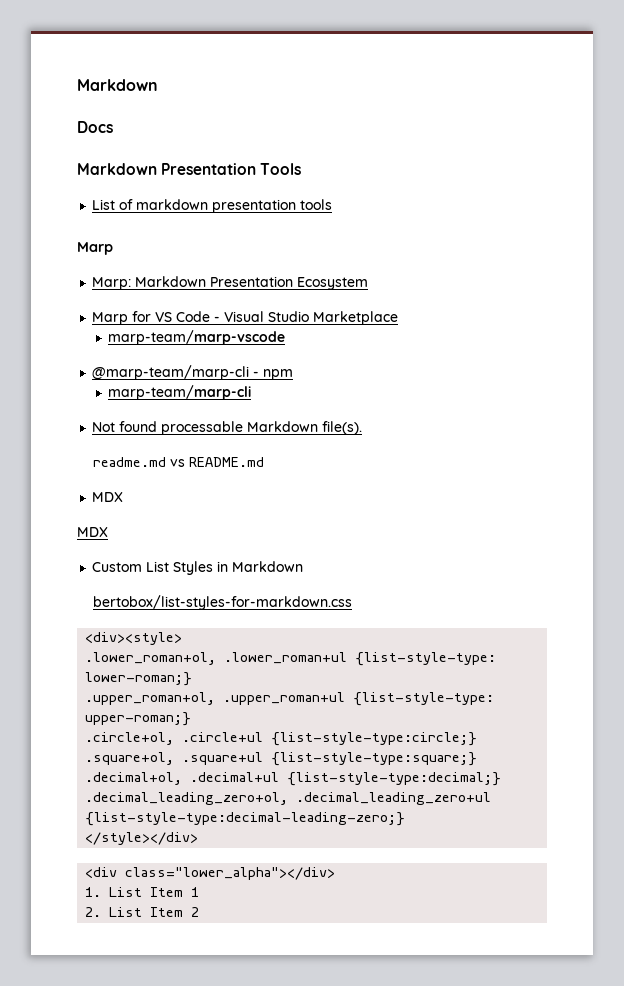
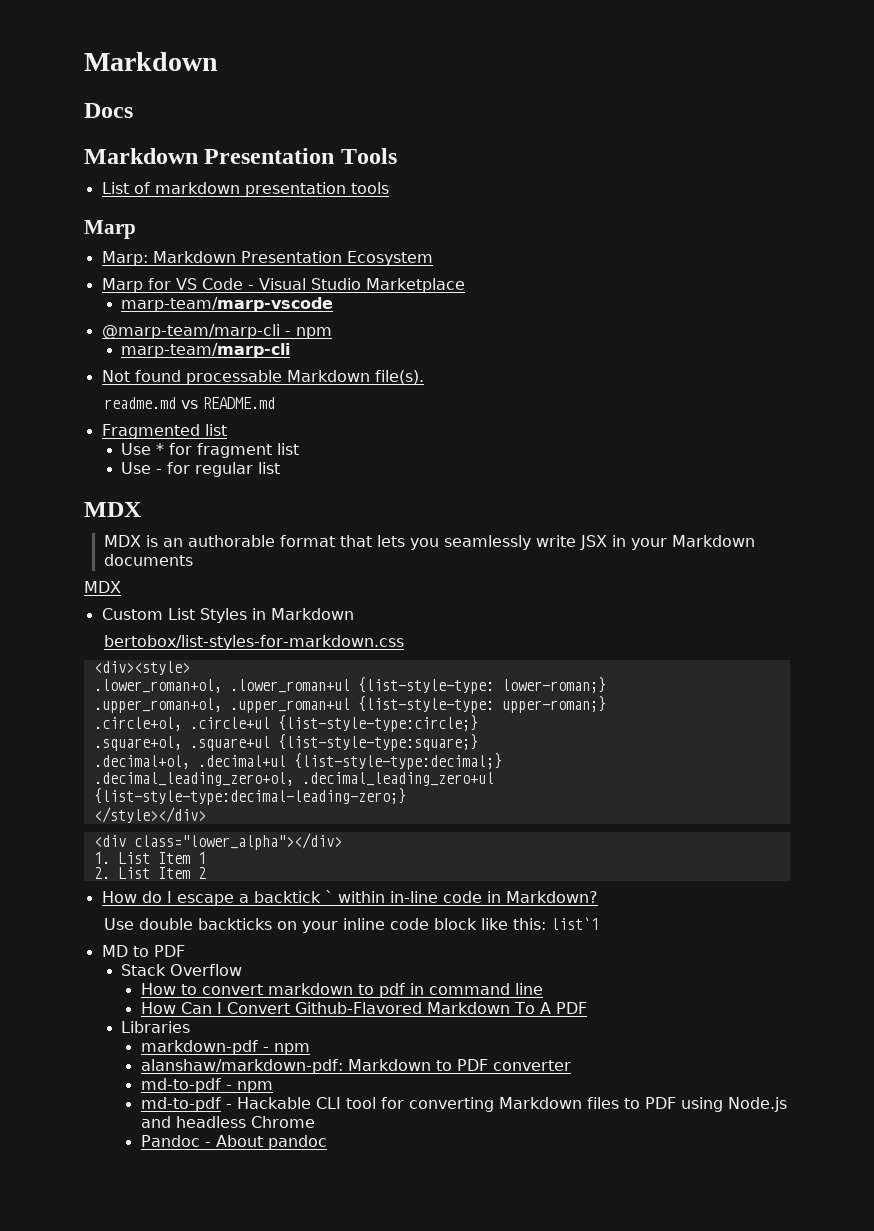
[92,492,124,502] MDX -> [101,424,227,439] [121,443,300,458] [121,462,281,477] [84,502,142,517] [103,535,755,550] [103,554,193,566] Fragmented list // Use * for fragment list // Use - for regular list // MDX // MDX is an authorable format that lets you seamlessly write JSX in your Markdown documents
(200, 912) none -> [101,890,598,906] [103,917,599,933] [101,945,185,957] [121,964,243,976] [140,983,543,998] [140,1002,587,1014] [121,1021,191,1033] [140,1040,310,1055] [140,1059,571,1074] [140,1078,273,1093] [140,1097,787,1112] [140,1116,315,1128] [140,1135,327,1150] // How do I escape a backtick ` within in-line code in Markdown? // Use double backticks on your inline code block like this: list`1 // MD to PDF // Stack Overflow // How to convert markdown to pdf in command line // How Can I Convert Github-Flavored Markdown To A PDF // Libraries // markdown-pdf - npm // alanshaw/markdown-pdf: Markdown to PDF converter // md-to-pdf - npm // md-to-pdf - Hackable CLI tool for converting Markdown files to PDF using Node.js and headless Chrome // Pandoc - About pandoc

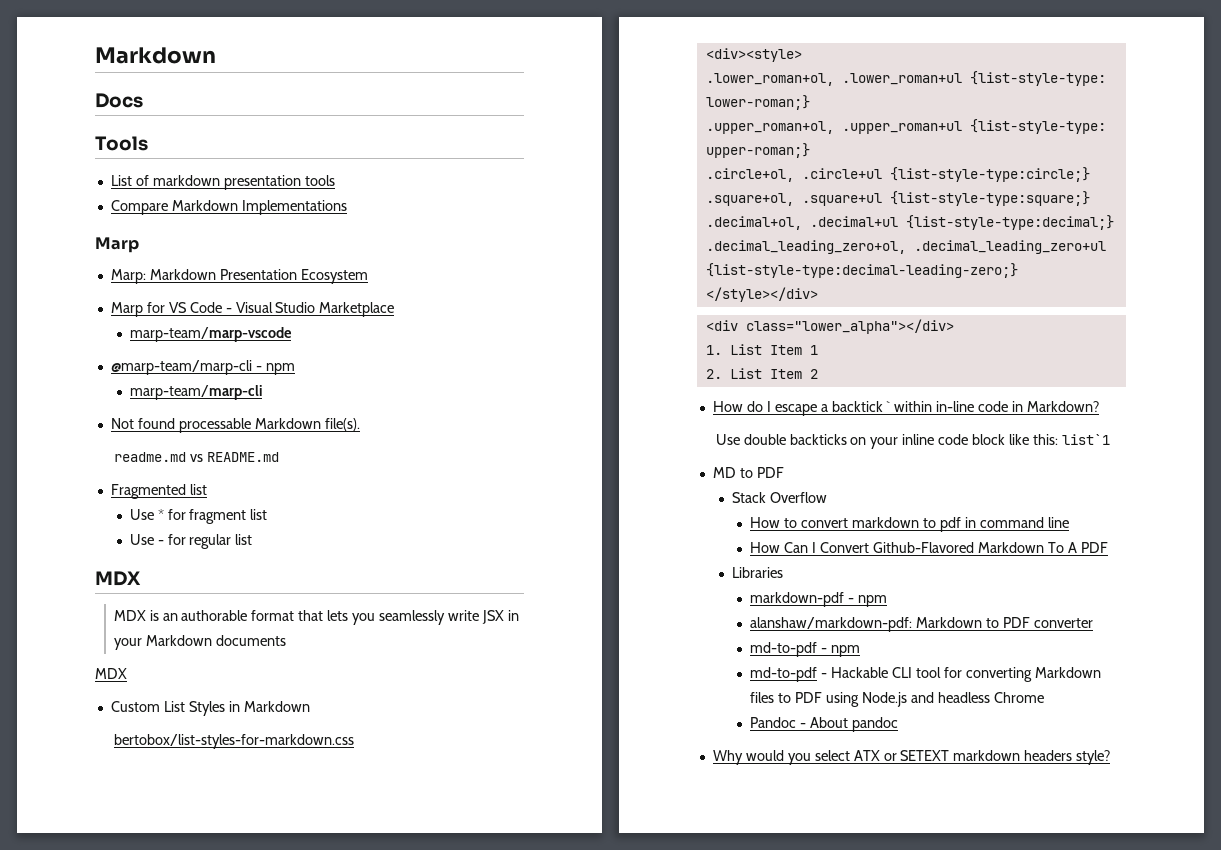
[84,148,335,164] Markdown Presentation -> (143, 100) none
(389, 188) none -> [110,200,347,215] // Compare Markdown Implementations
(327, 1142) none -> [712,750,1111,765] // Why would you select ATX or SETEXT markdown headers style?

